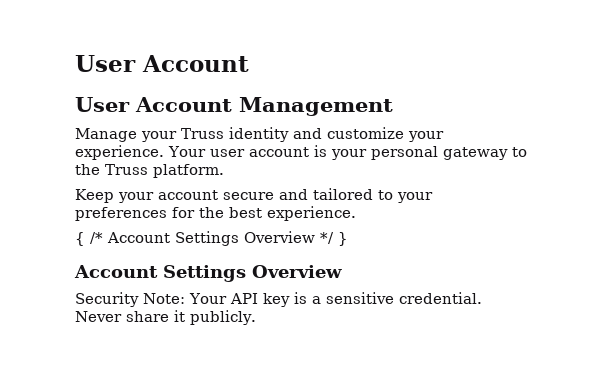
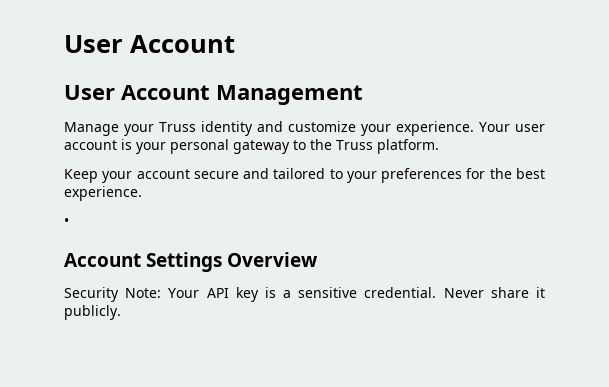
[75,231,348,246] { /* Account Settings Overview */ } -> [64,218,69,226] •

